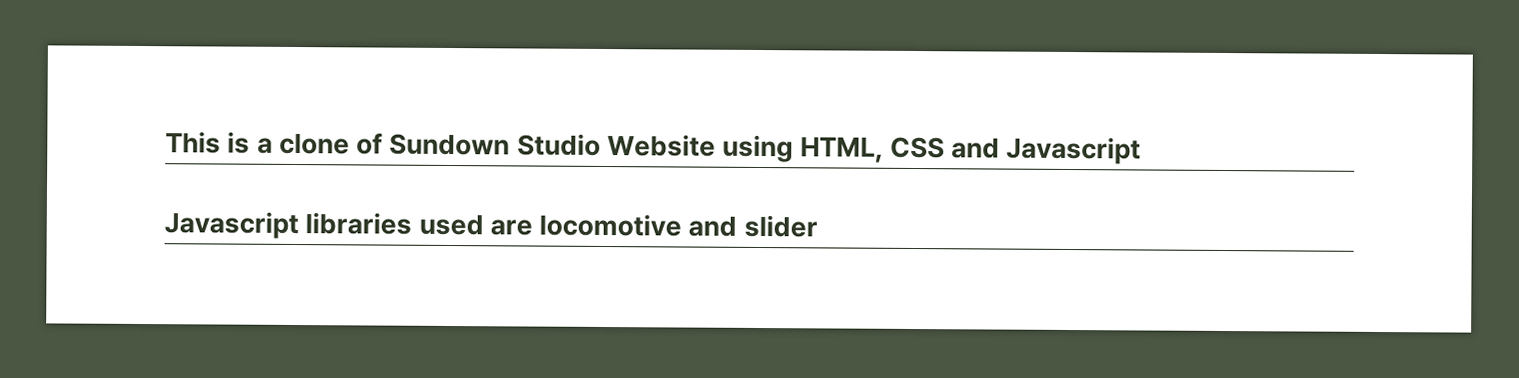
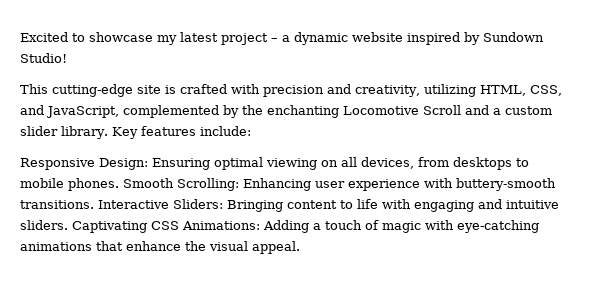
[165,131,1142,165] [164,211,818,240] This is a clone of Sundown Studio Website using HTML, CSS and Javascript // Javascript libraries used are locomotive and slider -> [20,32,544,45] [20,53,67,63] [20,84,562,97] [20,105,552,118] [20,126,251,139] [20,157,529,170] [20,178,556,191] [20,199,559,212] [20,220,539,233] [20,241,300,254] Excited to showcase my latest project – a dynamic website inspired by Sundown Studio! // This cutting-edge site is crafted with precision and creativity, utilizing HTML, CSS, and JavaScript, complemented by the enchanting Locomotive Scroll and a custom slider library. Key features include: // Responsive Design: Ensuring optimal viewing on all devices, from desktops to mobile phones. Smooth Scrolling: Enhancing user experience with buttery-smooth transitions. Interactive Sliders: Bringing content to life with engaging and intuitive sliders. Captivating CSS Animations: Adding a touch of magic with eye-catching animations that enhance the visual appeal.

